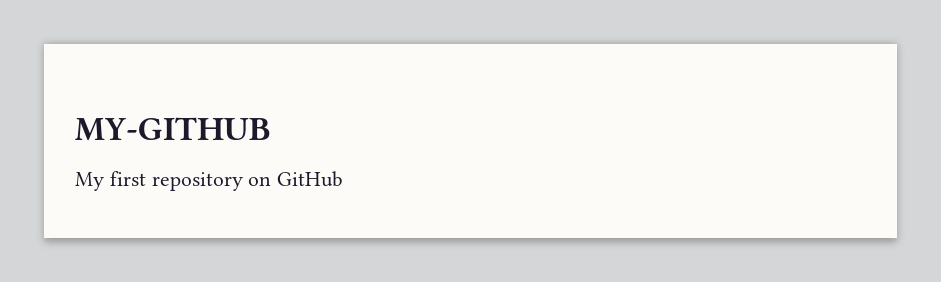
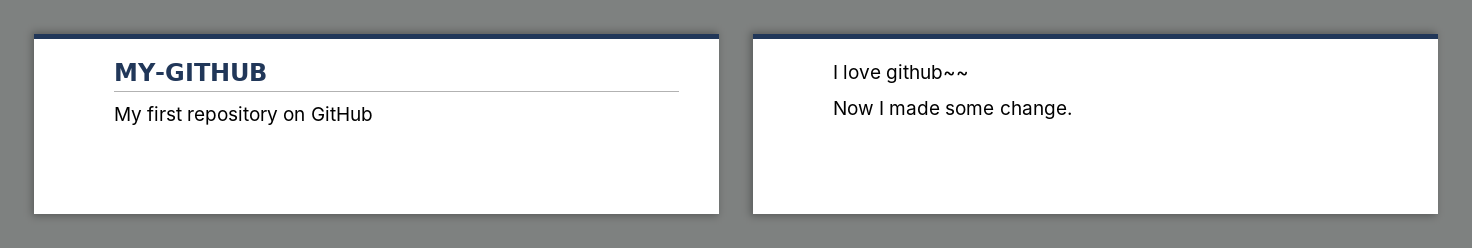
(344, 179) none -> [833,64,970,83] [833,101,1072,119] // I love github~~ // Now I made some change.

